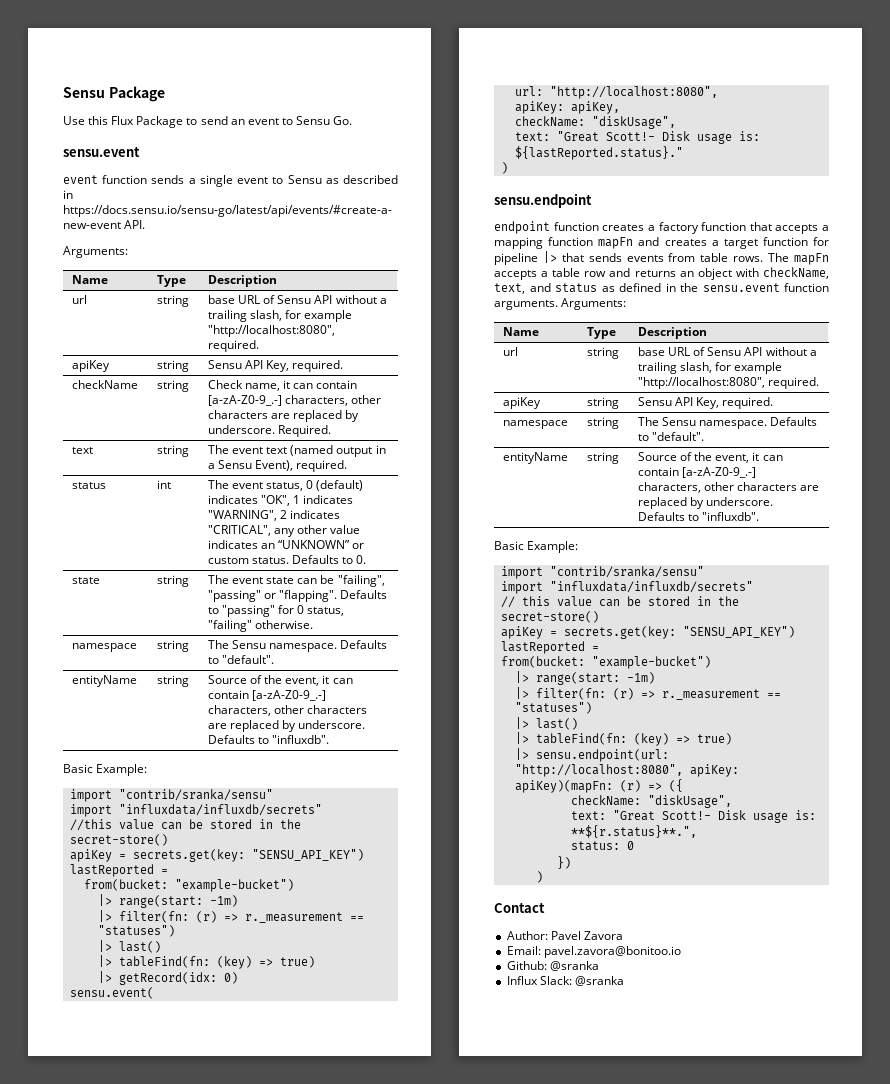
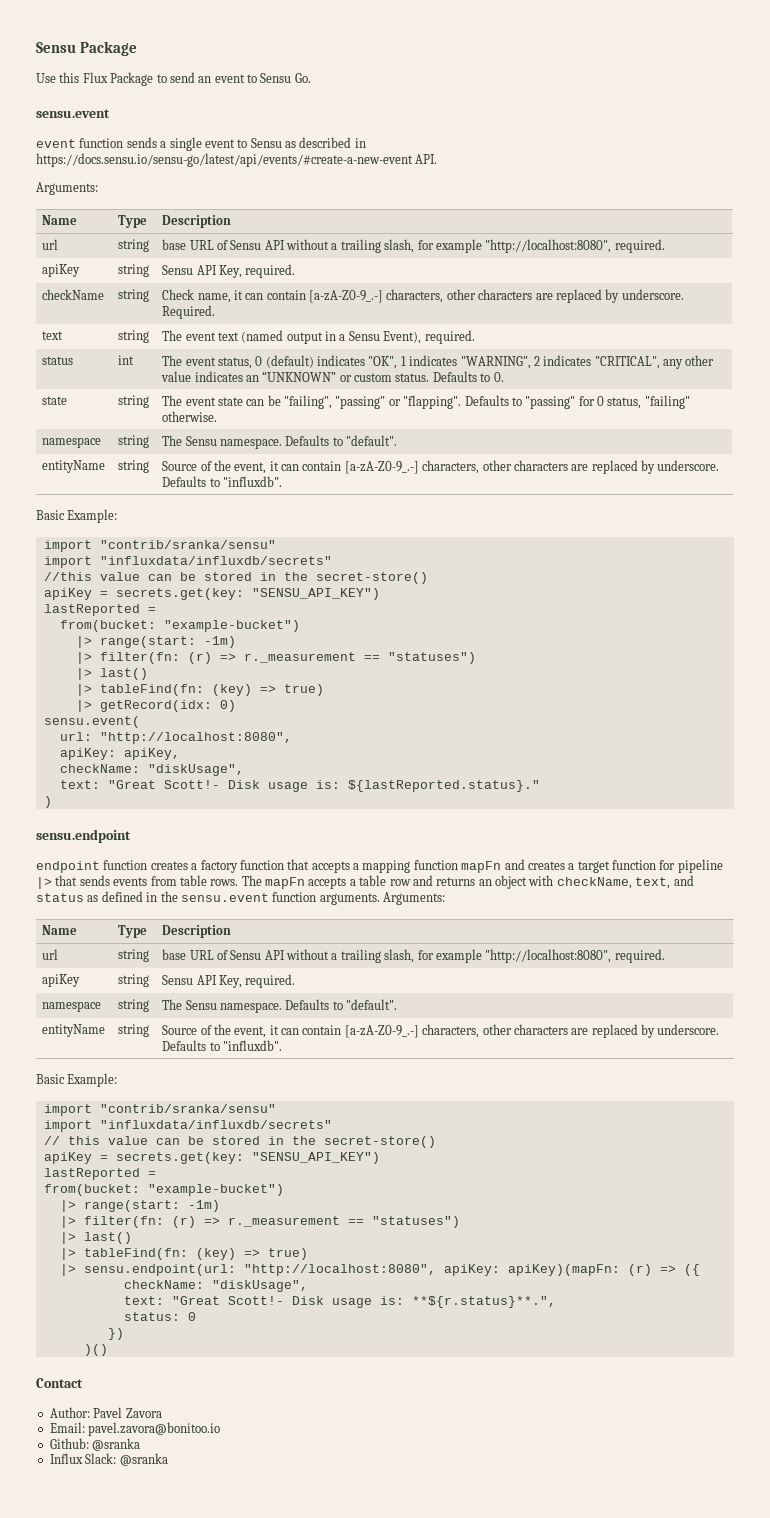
[535,871,543,883] ) -> [83,1344,108,1356] )()

